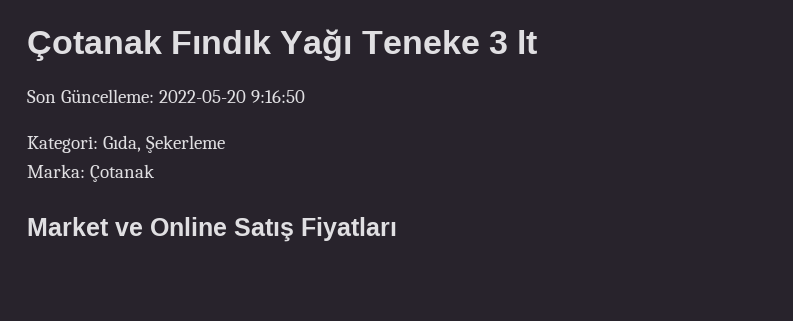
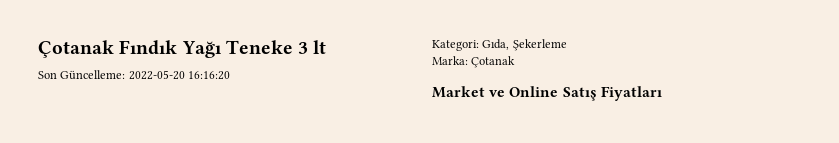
[251,90,306,103] 9:16:50 -> [188,71,231,80] 16:16:20

